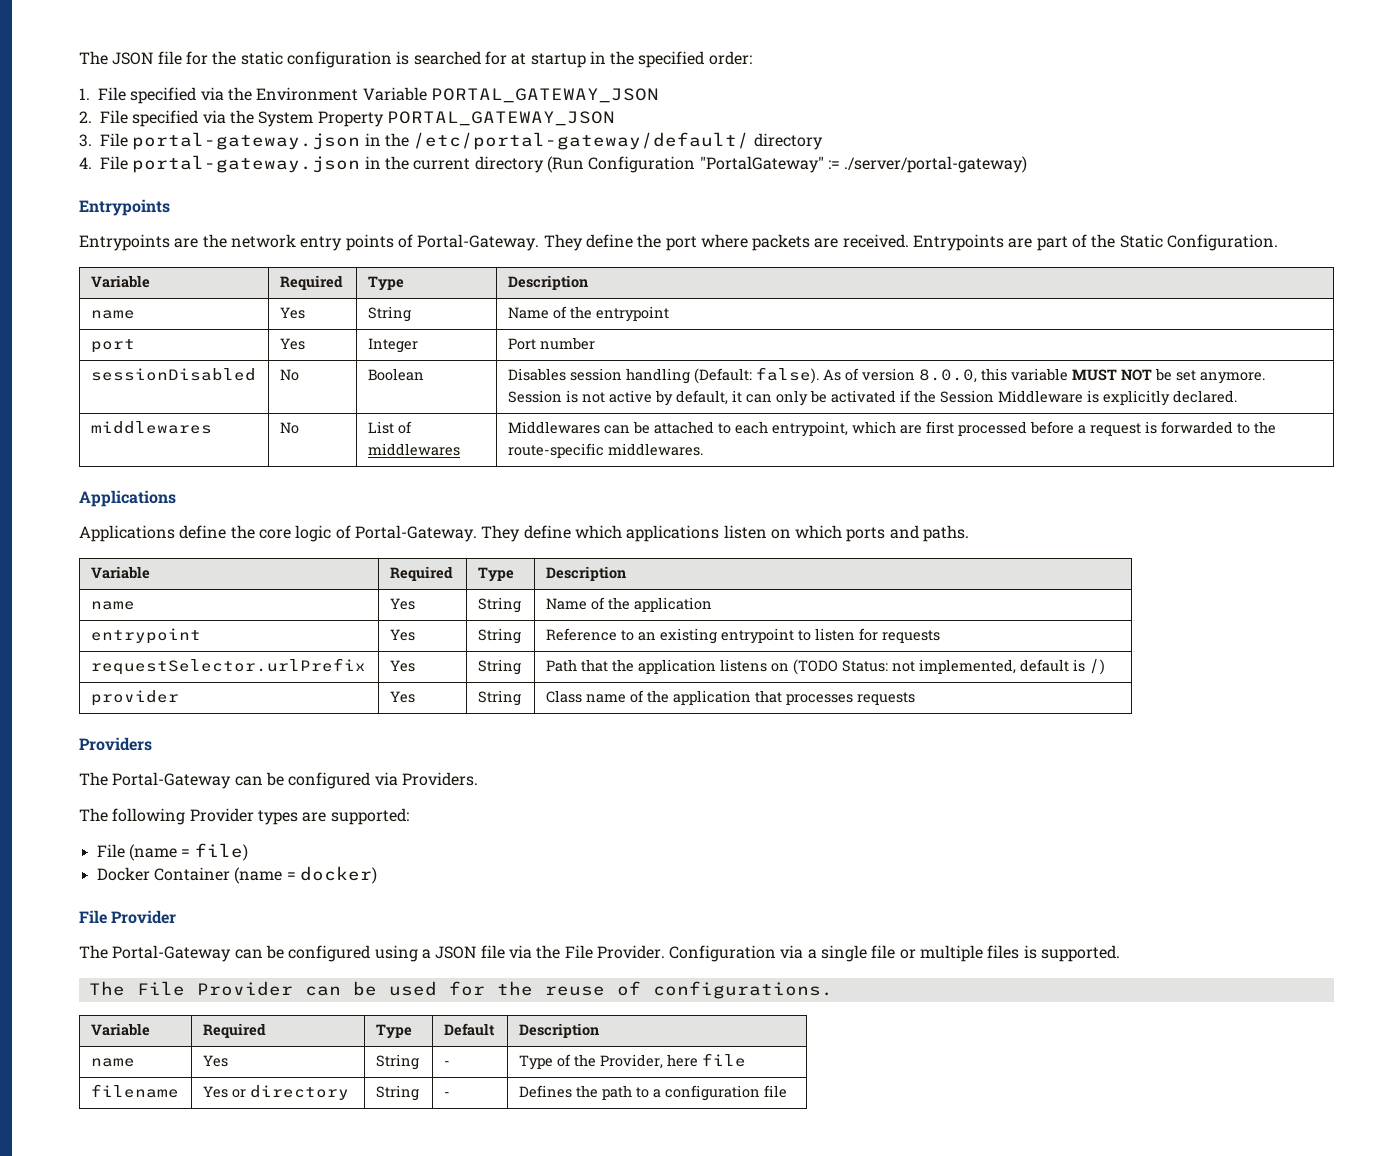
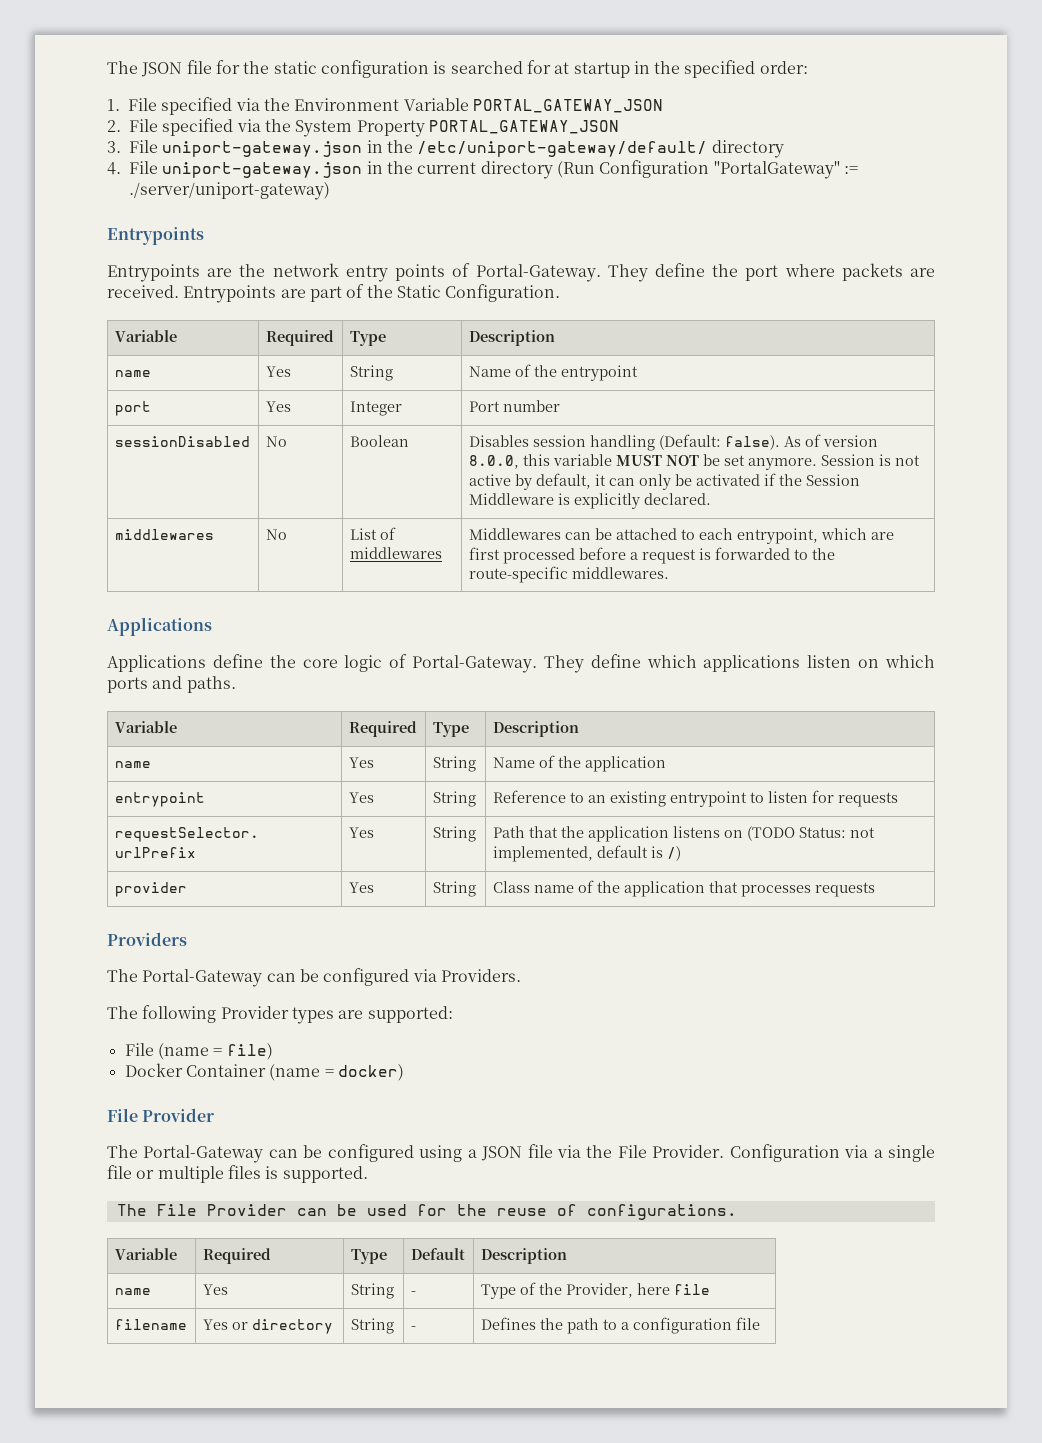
[132,132,750,150] portal-gateway.json in the /etc/portal-gateway/default/ -> [162,140,708,157] uniport-gateway.json in the /etc/uniport-gateway/default/
[132,155,361,173] portal-gateway.json -> [162,162,363,178] uniport-gateway.json
[844,156,1028,173] ./server/portal-gateway) -> [129,182,330,200] ./server/uniport-gateway)

